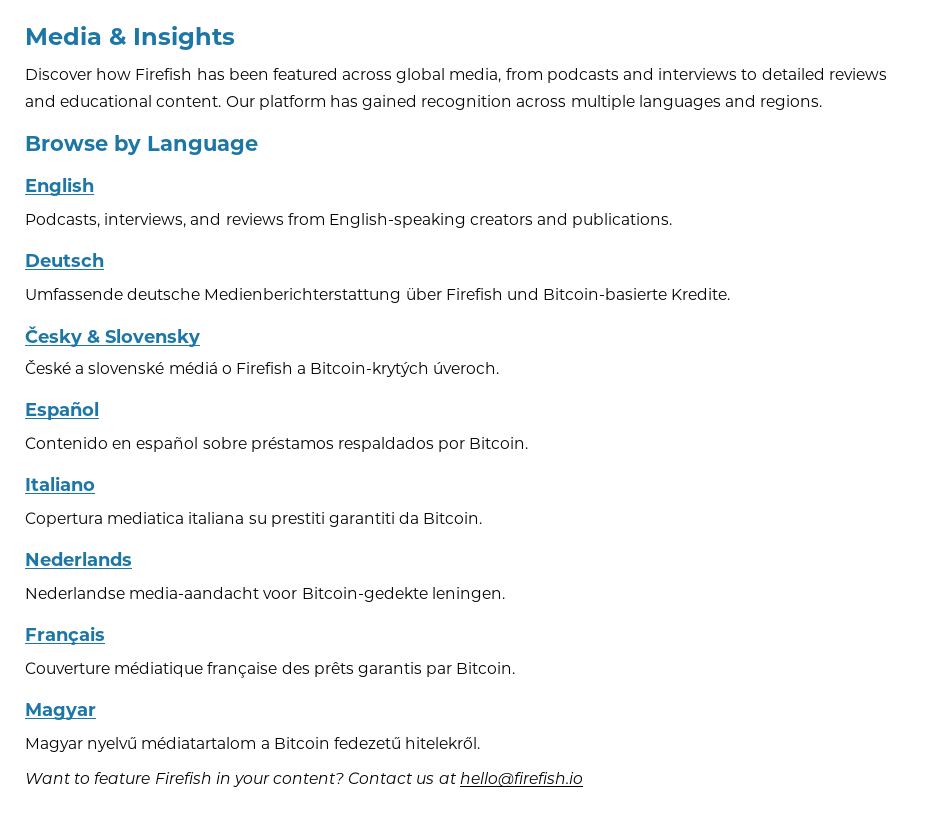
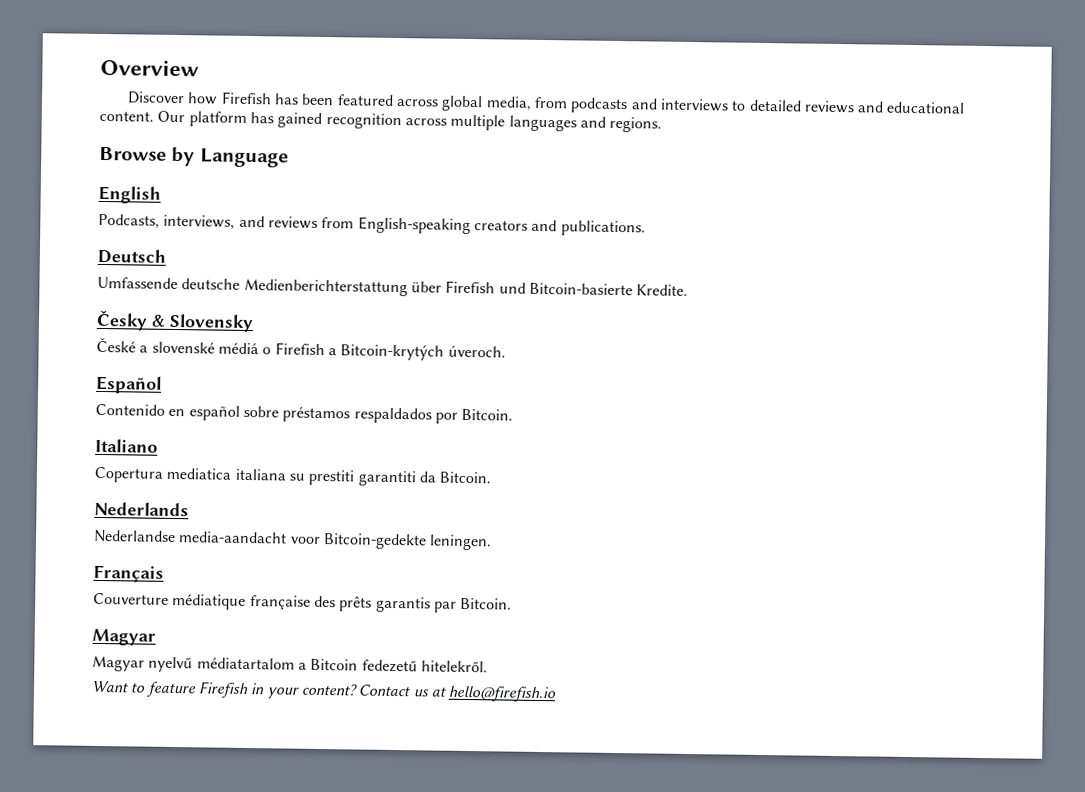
[25,26,235,50] Media & Insights -> [100,58,199,77] Overview

